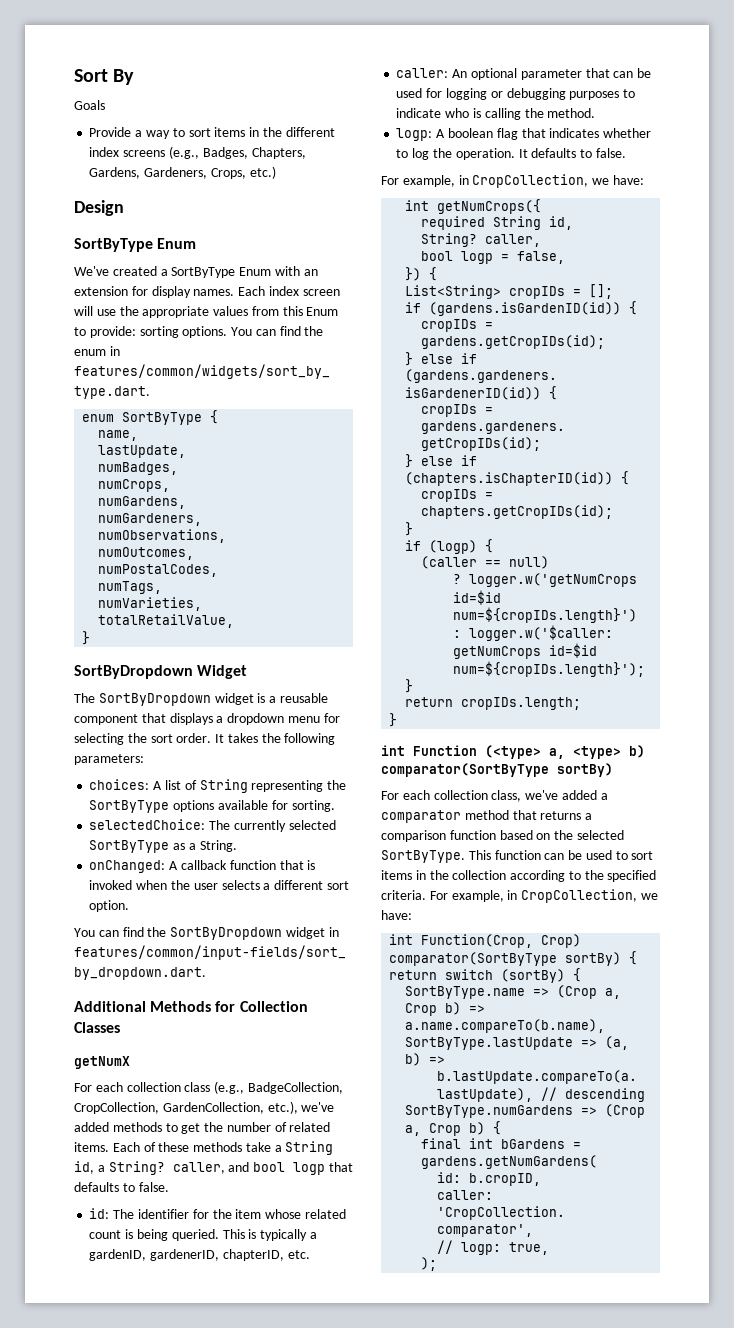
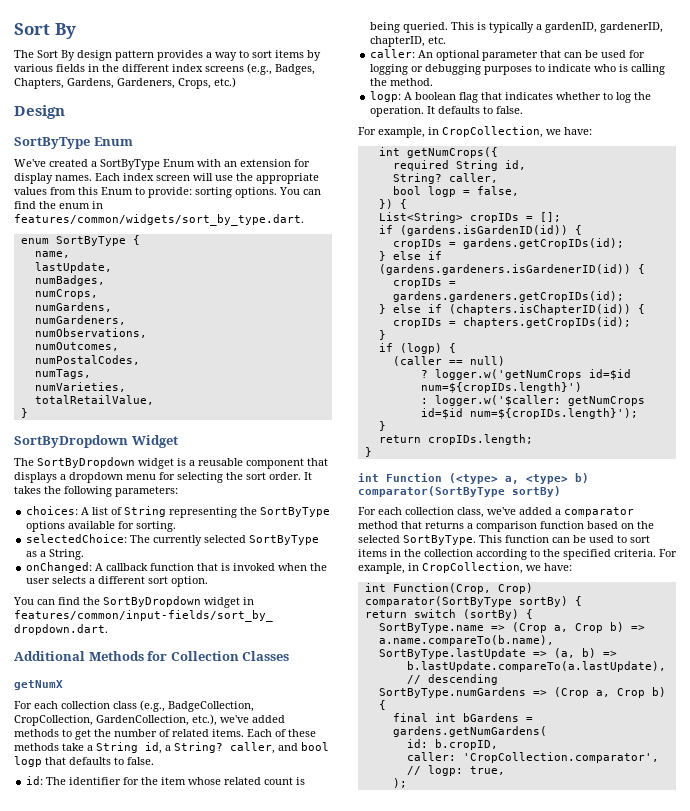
[74,100,105,110] [89,127,132,137] Goals // Provide -> [14,50,203,61] The Sort By design pattern provides
(246, 132) none -> [307,50,321,61] [14,64,85,72] by various fields

